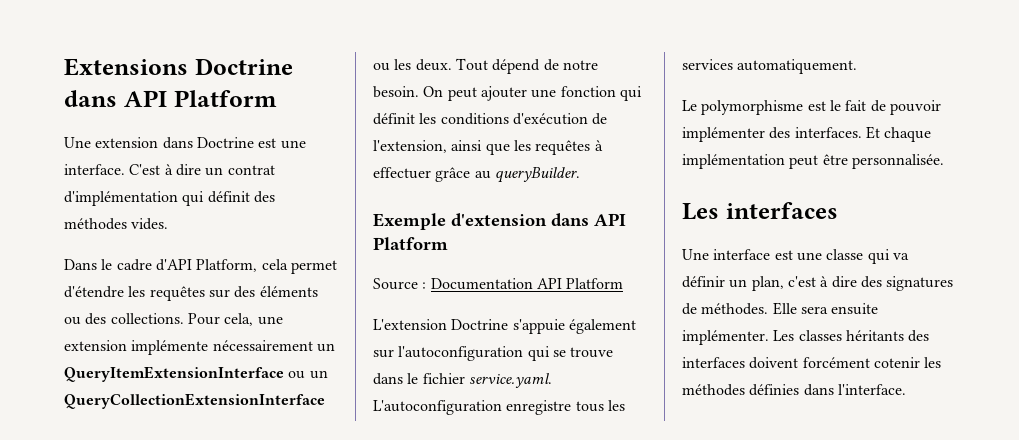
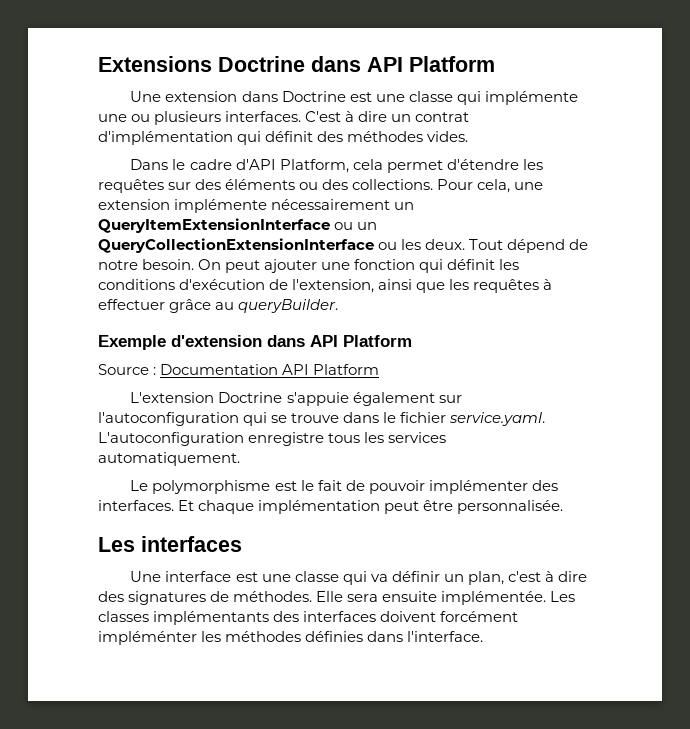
[64,164,125,175] interface. -> [408,91,578,105] [98,111,302,125] classe qui implémente une ou plusieurs interfaces.
[682,330,769,345] implémenter. -> [441,591,547,605] implémentée.
[845,330,904,341] héritants -> [153,611,270,625] implémentants
[873,357,920,368] cotenir -> [98,631,197,645] impléménter

